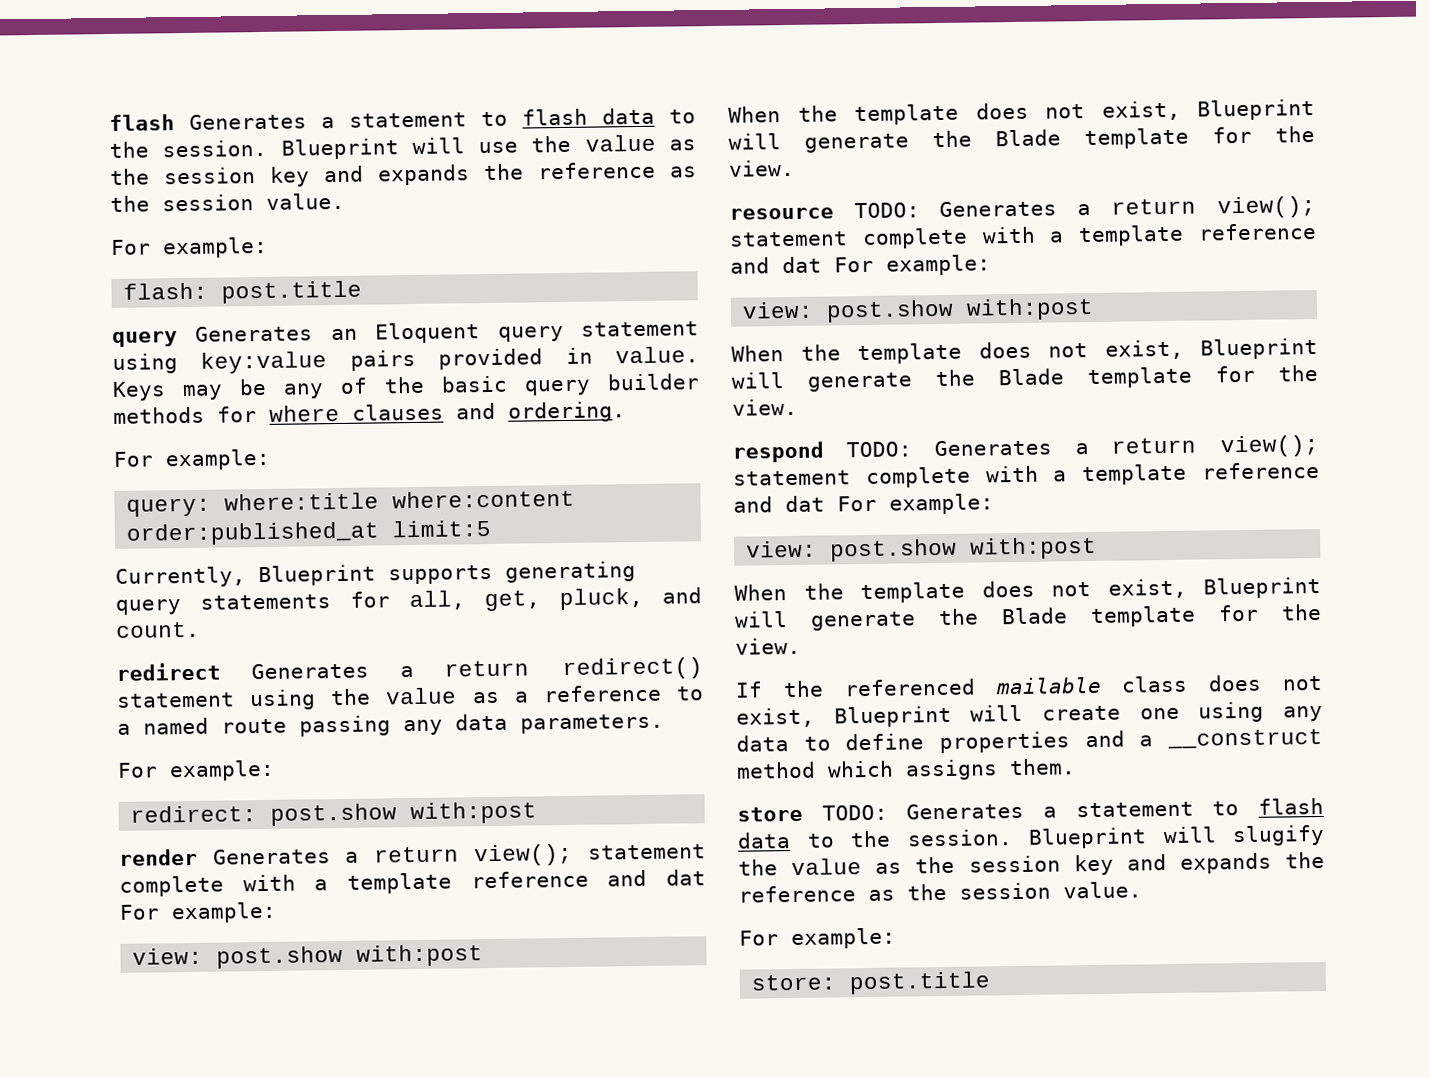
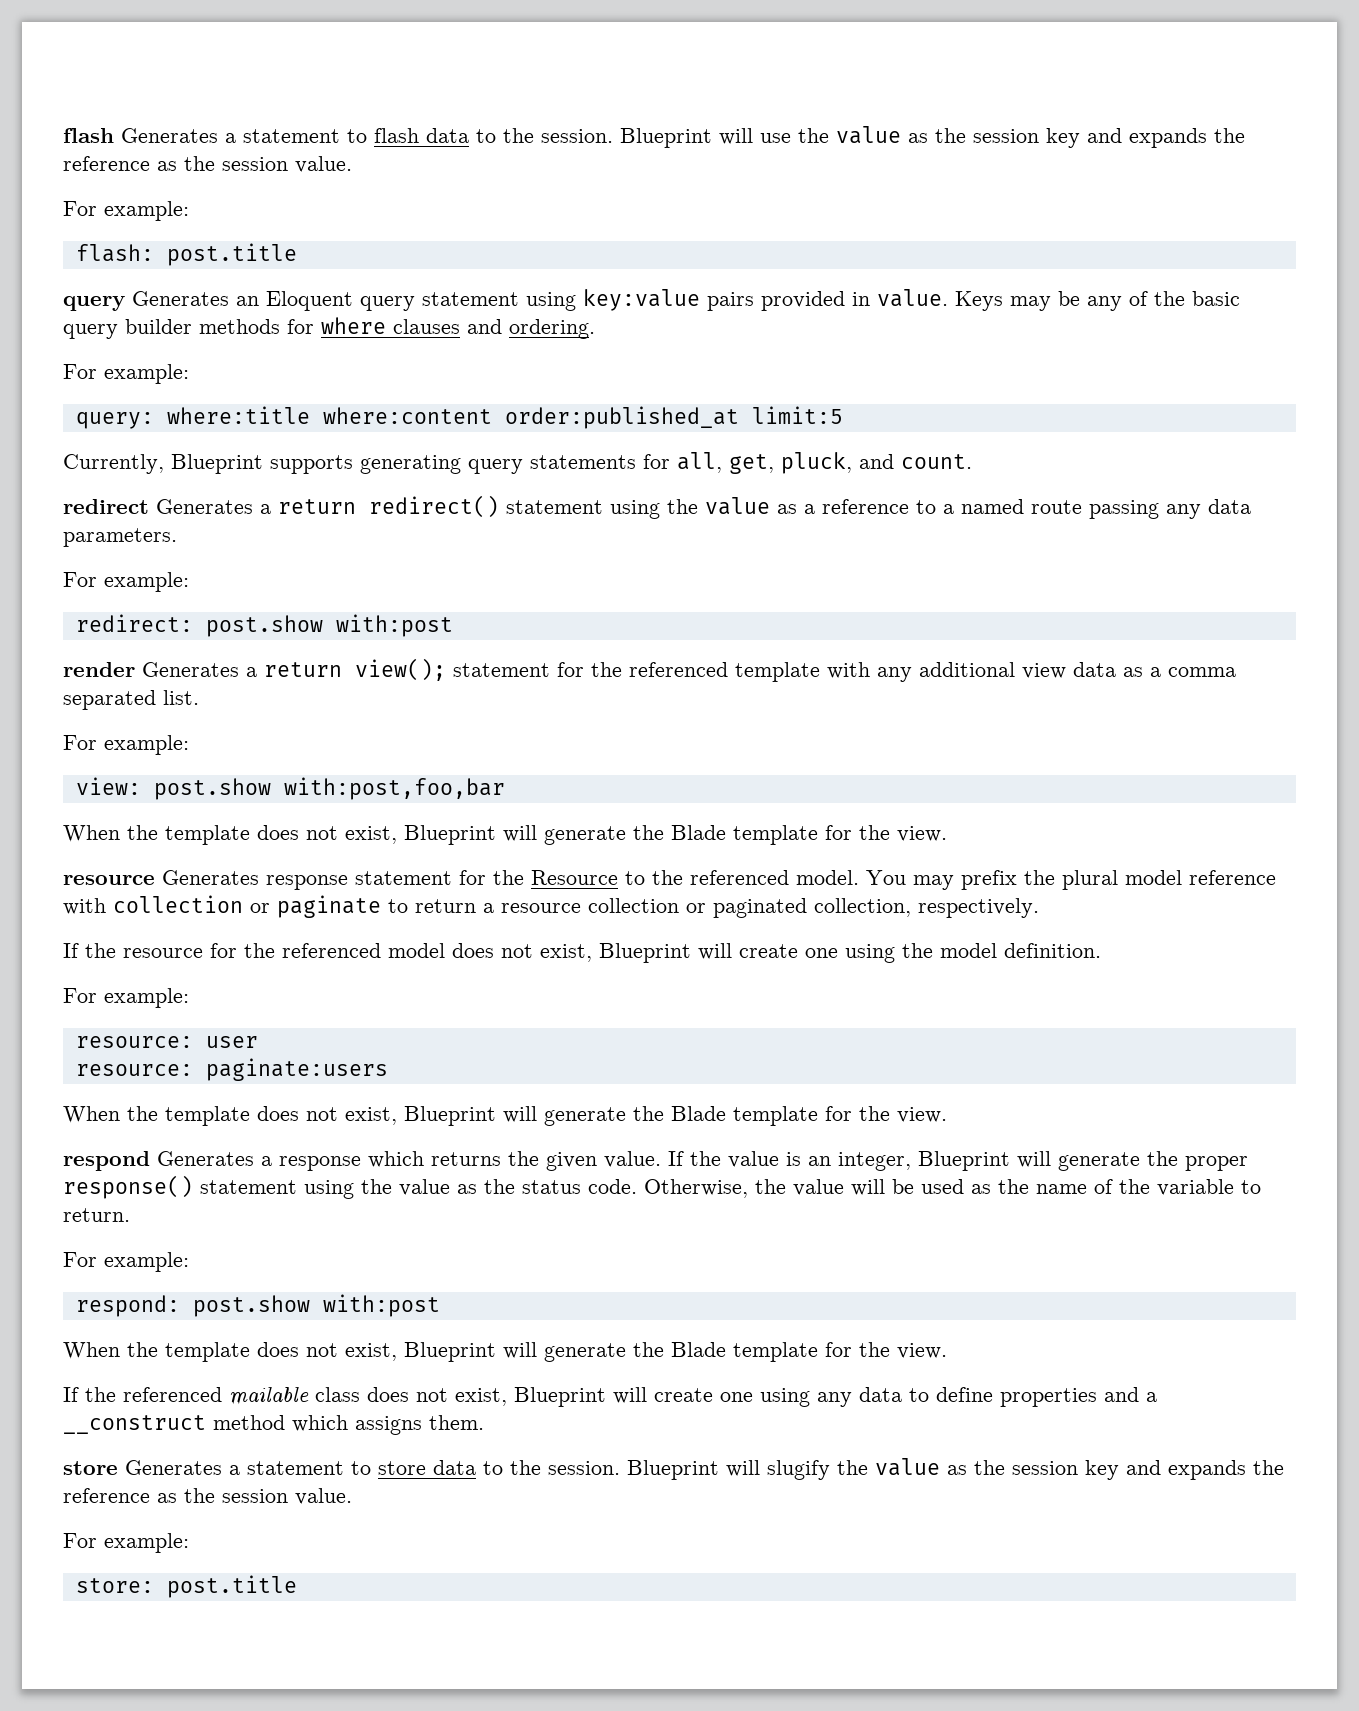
[119,869,706,897] [119,901,277,924] [132,944,484,969] complete with a template reference and dat For example: // view: post.show with:post -> [557,662,1236,682] [63,690,199,710] [63,735,189,755] [75,777,505,800] for the referenced template with any additional view data as a comma separated list. // For example: // view: post.show with:post,foo,bar
[853,196,1316,219] [729,223,1317,250] [730,254,991,276] [742,297,1095,323] TODO: Generates a return view(); statement complete with a template reference and dat For example: // view: post.show with:post -> [162,870,1276,890] [63,895,1039,918] [63,943,1101,963] [63,988,189,1008] [75,1036,258,1048] [75,1058,388,1081] Generates response statement for the Resource to the referenced model. You may prefix the plural model reference with collection or paginate to return a resource collection or paginated collection, respectively. // If the resource for the referenced model does not exist, Blueprint will create one using the model definition. // For example: // resource: user // resource: paginate:users
[846,434,1319,458] [733,461,1320,489] [733,493,994,515] [746,540,818,558] TODO: Generates a return view(); statement complete with a template reference and dat For example: // view: -> [157,1151,1248,1171] [63,1175,1261,1199] [63,1208,130,1222] [63,1252,189,1272] [75,1295,180,1317] Generates a response which returns the given value. If the value is an integer, Blueprint will generate the proper response() statement using the value as the status code. Otherwise, the value will be used as the name of the variable to return. // For example: // respond:
[821,797,1324,821] TODO: Generates a statement to flash -> [125,1460,426,1475] Generates a statement to store

